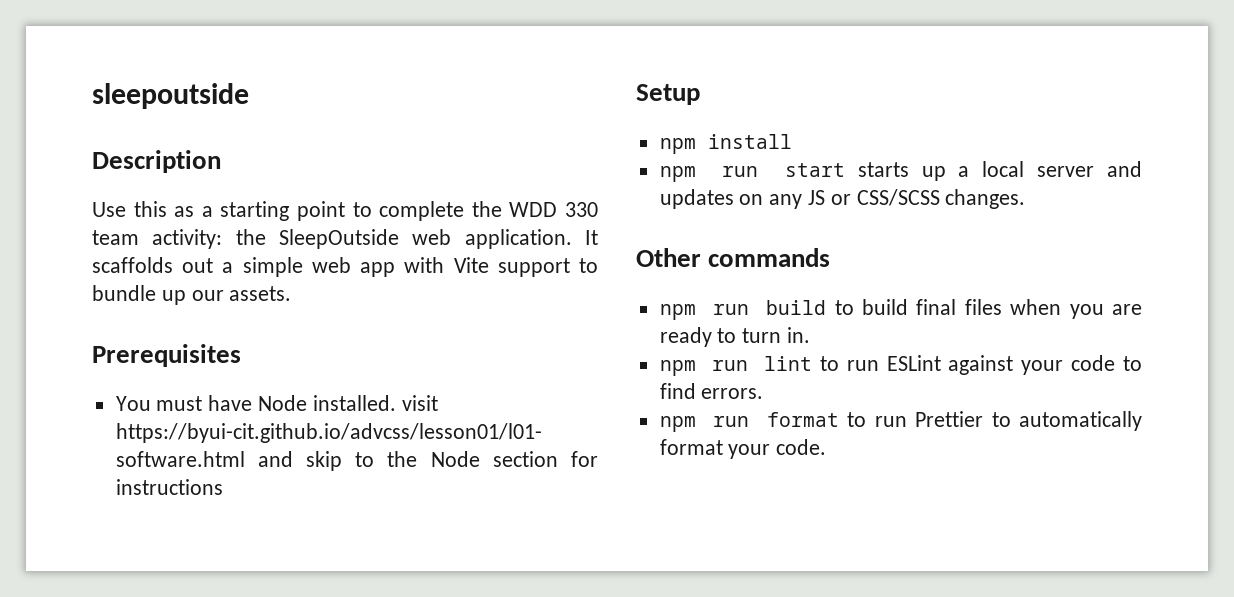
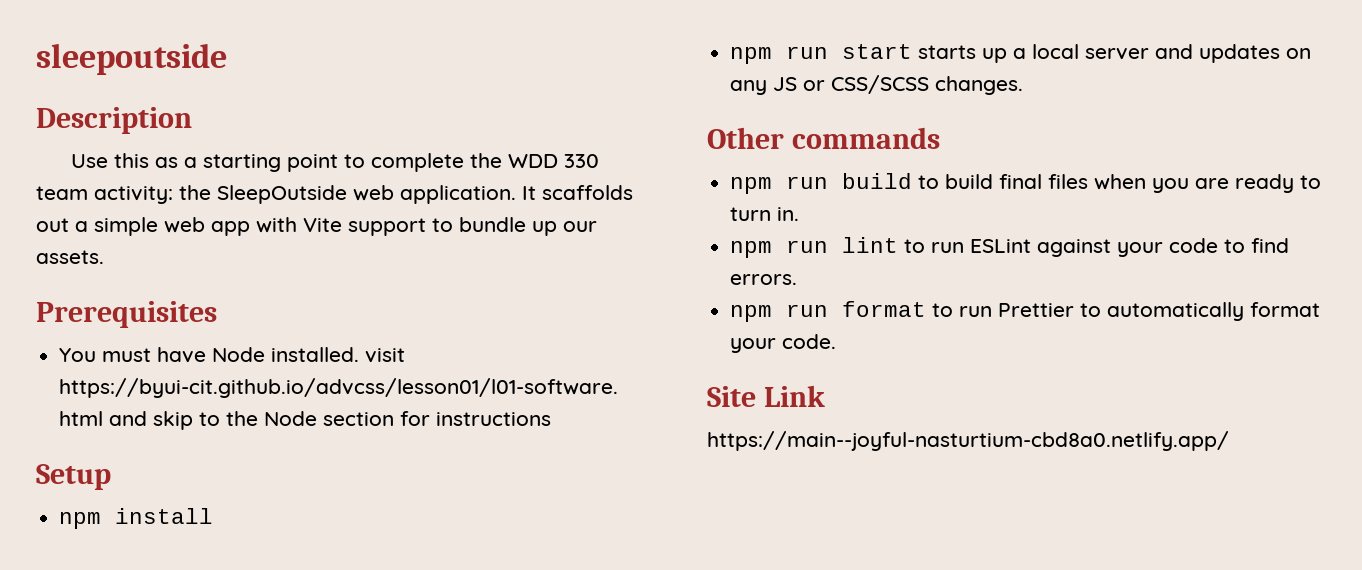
(827, 447) none -> [707,385,825,407] [707,431,1229,451] // Site Link // https://main--joyful-nasturtium-cbd8a0.netlify.app/

